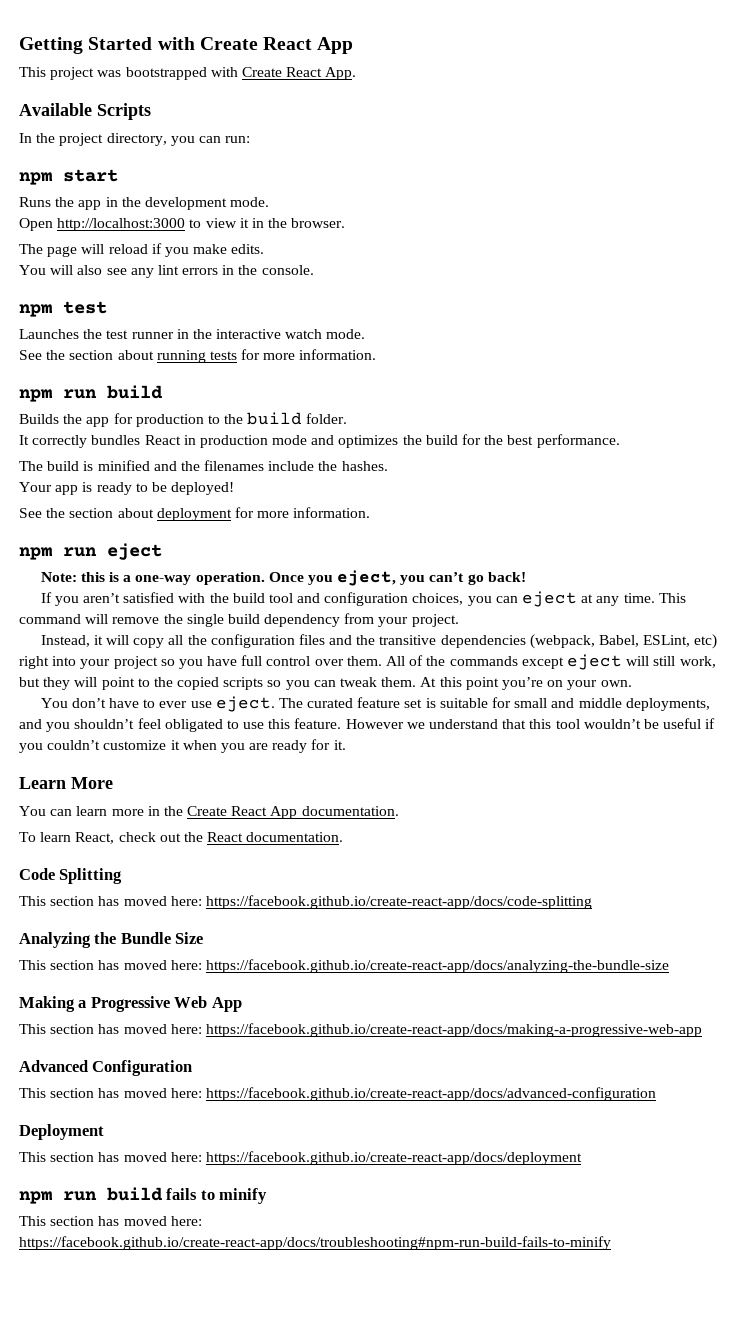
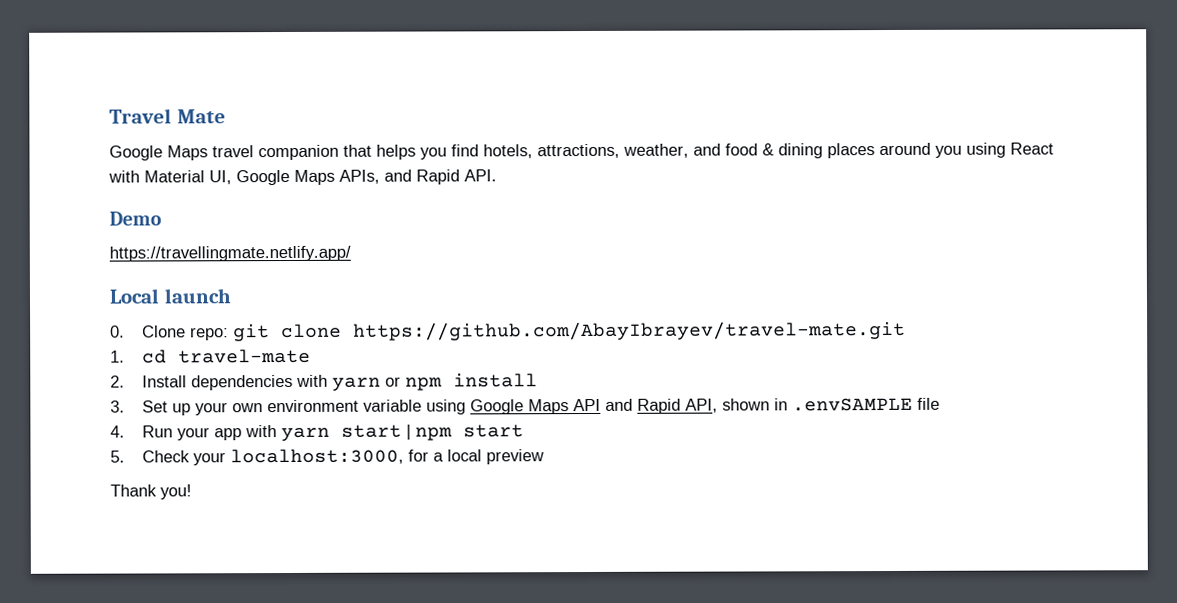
[19,37,354,54] [19,67,357,80] [19,103,151,120] [19,133,251,146] [19,169,118,185] [19,197,270,210] [19,218,346,231] [19,243,265,257] [19,265,314,278] [19,301,107,317] [19,329,366,339] [19,349,377,363] [19,385,163,402] [19,412,348,427] [19,434,620,448] [19,460,388,471] [19,482,235,495] [19,507,371,521] [19,543,162,560] [40,570,526,586] [40,591,686,607] [19,613,459,627] [40,634,718,649] [19,654,716,670] [19,677,632,690] [40,696,710,712] [19,718,716,732] [19,739,346,753] [19,777,113,789] [19,806,399,819] [19,832,344,844] [19,868,123,884] [19,895,592,909] [19,932,204,948] [19,959,669,973] [19,996,242,1012] [19,1023,702,1037] [19,1060,193,1076] [19,1087,656,1101] [19,1124,104,1140] [19,1151,582,1165] [19,1187,268,1204] [19,1216,202,1226] [19,1236,611,1250] Getting Started with Create React App // This project was bootstrapped with Create React App. // Available Scripts // In the project directory, you can run: // npm start // Runs the app in the development mode. // Open http://localhost:3000 to view it in the browser. // The page will reload if you make edits. // You will also see any lint errors in the console. // npm test // Launches the test runner in the interactive watch mode. // See the section about running tests for more information. // npm run build // Builds the app for production to the build folder. // It correctly bundles React in production mode and optimizes the build for the best performance. // The build is minified and the filenames include the hashes. // Your app is ready to be deployed! // See the section about deployment for more information. // npm run eject // Note: this is a one-way operation. Once you eject, you can’t go back! // If you aren’t satisfied with the build tool and configuration choices, you can eject at any time. This command will remove the single build dependency from your project. // Instead, it will copy all the configuration files and the transitive dependencies (webpack, Babel, ESLint, etc) right into your project so you have full control over them. All of the commands except eject will still work, but they will point to the copied scripts so you can tweak them. At this point you’re on your own. // You don’t have to ever use eject. The curated feature set is suitable for small and middle deployments, and you shouldn’t feel obligated to use this feature. However we understand that this tool wouldn’t be useful if you couldn’t customize it when you are ready for it. // Learn More // You can learn more in the Create React App documentation. // To learn React, check out the React documentation. // Code Splitting // This section has moved here: https://facebook.github.io/create-react-app/docs/code-splitting // Analyzing the Bundle Size // This section has moved here: https://facebook.github.io/create-react-app/docs/analyzing-the-bundle-size // Making a Progressive Web App // This section has moved here: https://facebook.github.io/create-react-app/docs/making-a-progressive-web-app // Advanced Configuration // This section has moved here: https://facebook.github.io/create-react-app/docs/advanced-configuration // Deployment // This section has moved here: https://facebook.github.io/create-react-app/docs/deployment // npm run build fails to minify // This section has moved here: https://facebook.github.io/create-react-app/docs/troubleshooting#npm-run-build-fails-to-minify -> [109,108,226,124] [109,142,1054,161] [108,169,497,186] [109,211,162,226] [109,245,351,262] [109,288,232,304] [110,320,907,342] [110,348,312,364] [110,373,539,391] [110,397,941,416] [110,424,525,442] [110,448,545,466] [110,484,192,500] Travel Mate // Google Maps travel companion that helps you find hotels, attractions, weather, and food & dining places around you using React with Material UI, Google Maps APIs, and Rapid API. // Demo // https://travellingmate.netlify.app/ // Local launch // 0. Clone repo: git clone https://github.com/AbayIbrayev/travel-mate.git // 1. cd travel-mate // 2. Install dependencies with yarn or npm install // 3. Set up your own environment variable using Google Maps API and Rapid API, shown in .envSAMPLE file // 4. Run your app with yarn start | npm start // 5. Check your localhost:3000, for a local preview // Thank you!

